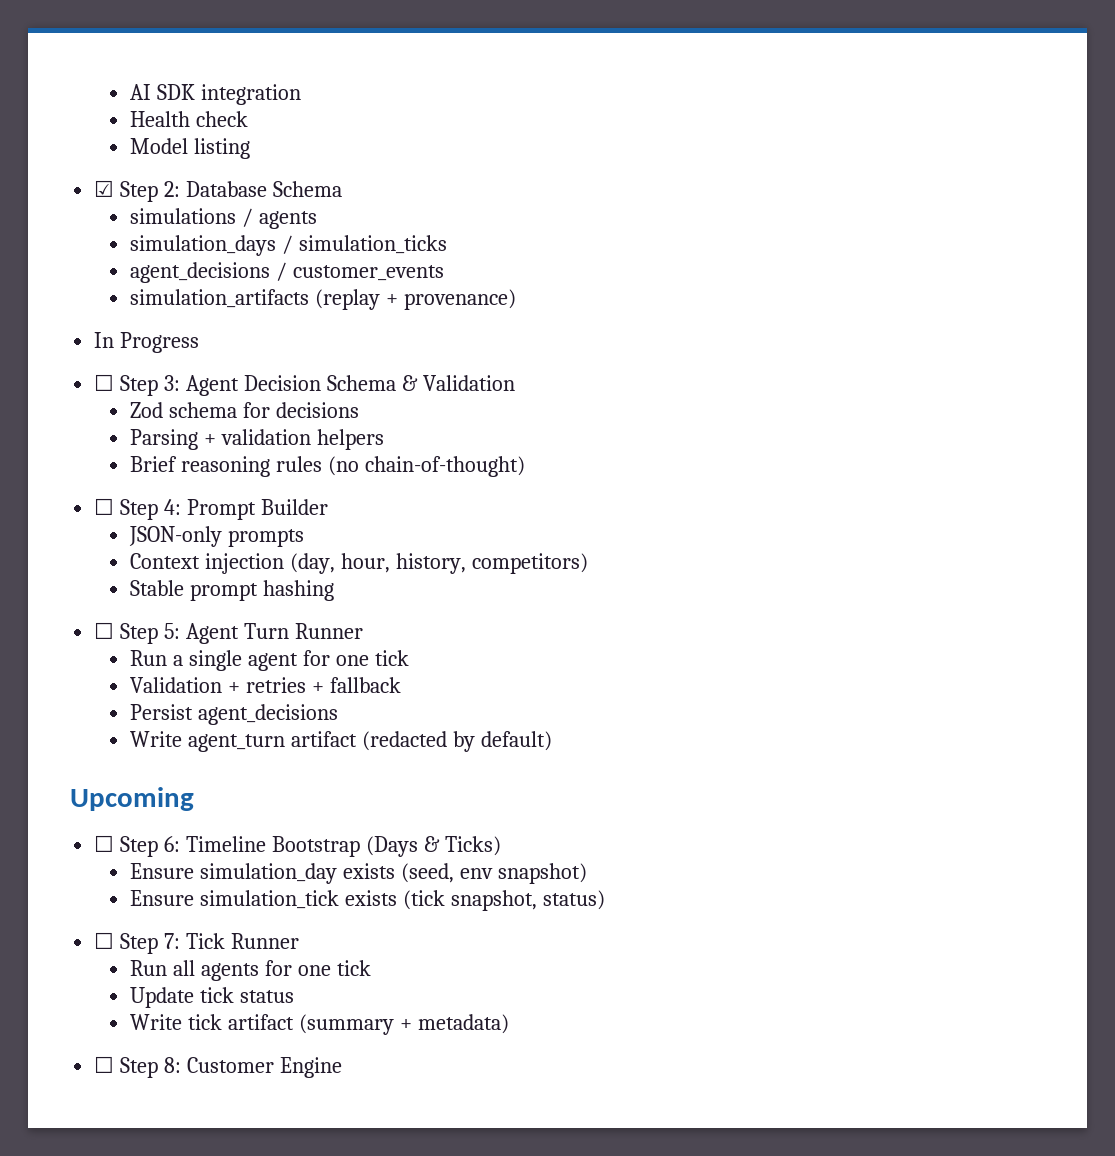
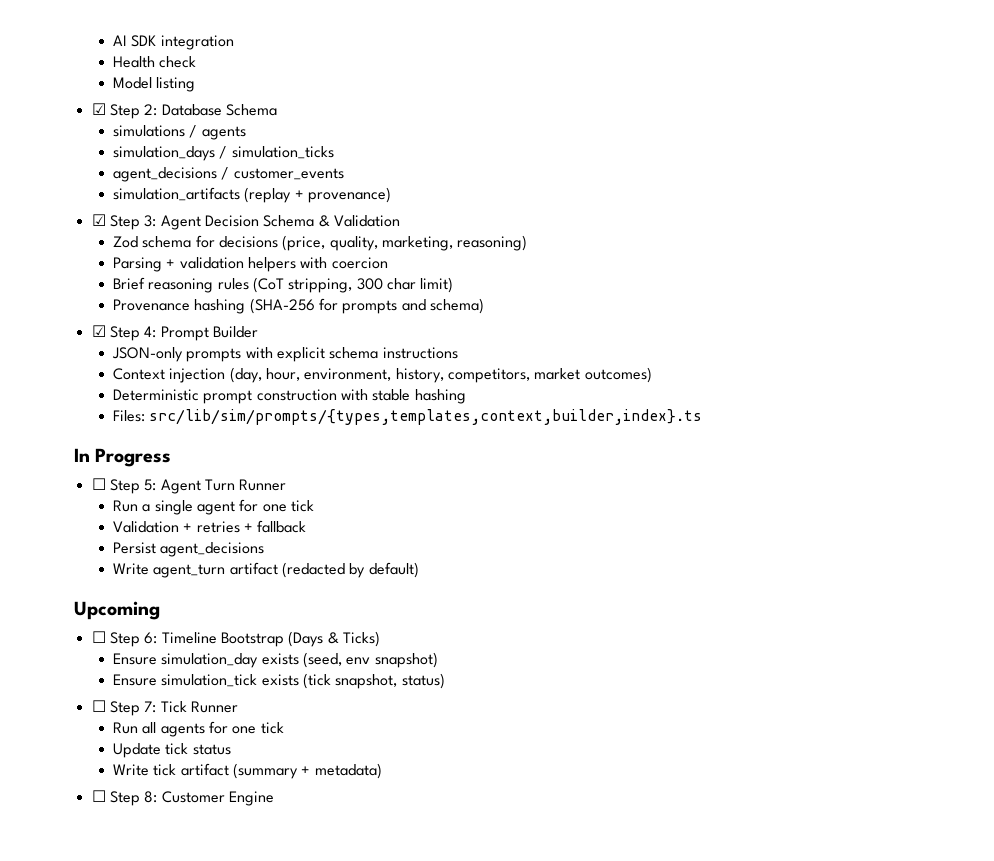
[94,332,200,353] [94,374,115,391] In Progress // ☐ -> [91,214,106,226] ☑
(359, 410) none -> [282,235,528,251] (price, quality, marketing, reasoning)
(384, 439) none -> [300,257,388,269] with coercion
[327,456,525,477] [94,498,115,515] (no chain-of-thought) // ☐ -> [252,277,454,293] [112,298,484,314] [91,325,106,337] (CoT stripping, 300 char limit) // Provenance hashing (SHA-256 for prompts and schema) // ☑
(304, 538) none -> [245,347,458,362] with explicit schema instructions
[395,553,588,574] [129,580,334,601] history, competitors) // Stable prompt hashing -> [304,367,652,383] [112,389,466,404] [112,409,703,425] [74,448,172,467] environment, history, competitors, market outcomes) // Deterministic prompt construction with stable hashing // Files: src/lib/sim/prompts/{types,templates,context,builder,index}.ts // In Progress

